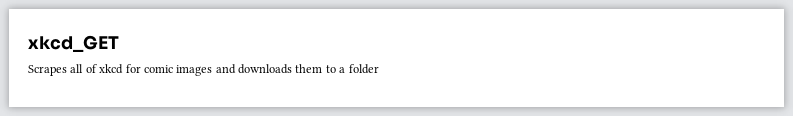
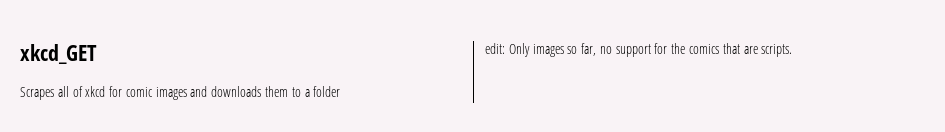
(379, 69) none -> [485,43,793,57] // edit: Only images so far, no support for the comics that are scripts.

